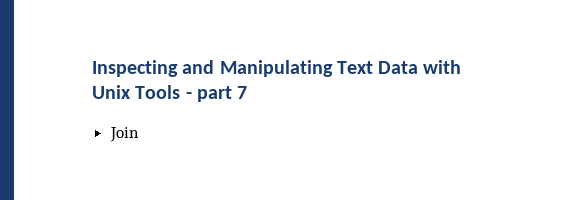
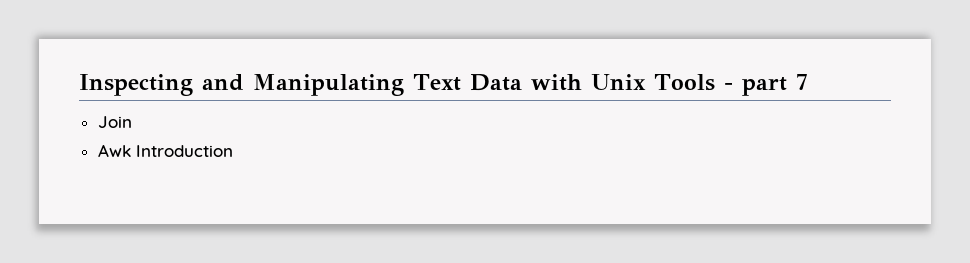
(139, 134) none -> [97,144,233,157] // Awk Introduction

